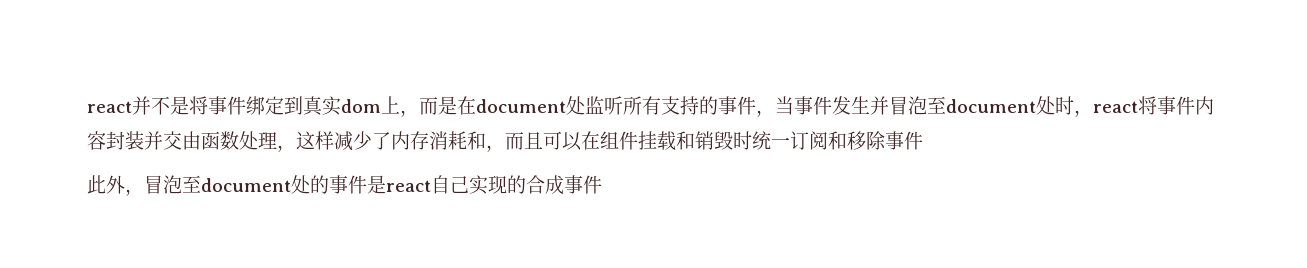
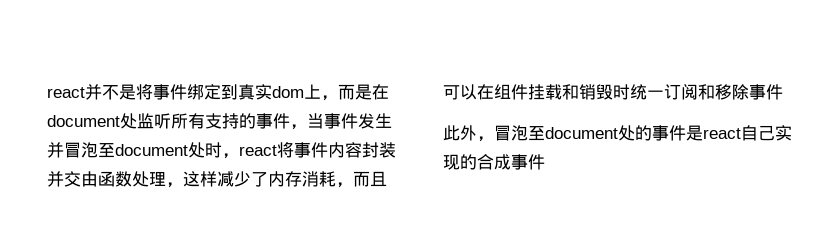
[467,131,486,150] 和 -> (336, 179) none

